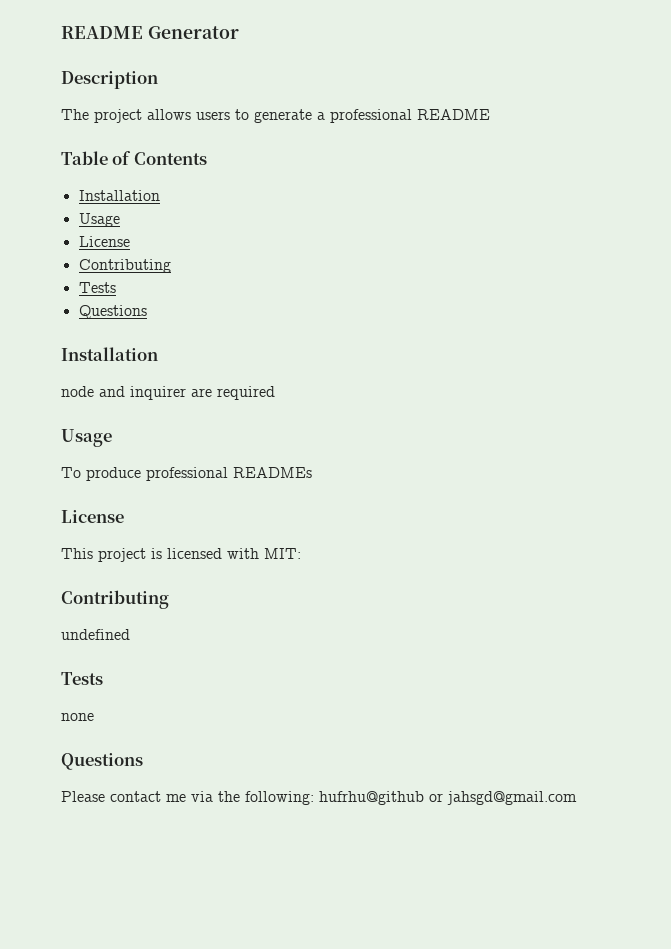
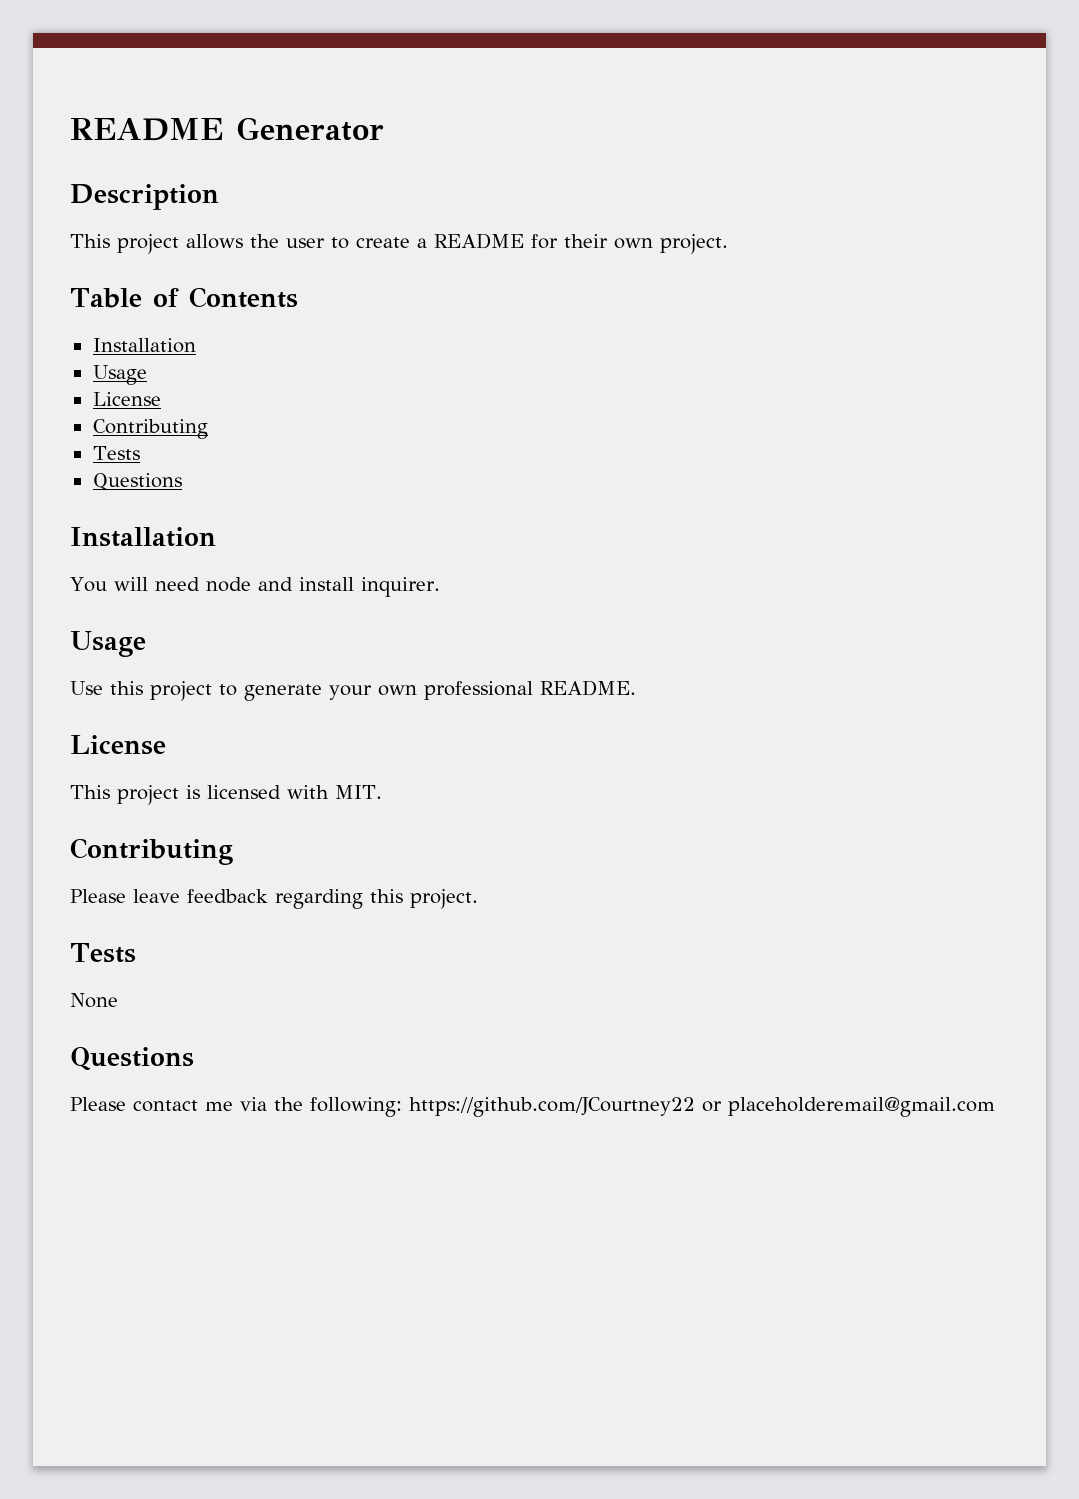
[61,109,89,120] The -> [70,234,110,248] This
[196,109,490,123] users to generate a professional README -> [250,233,728,254] the user to create a README for their own project.
[61,386,275,400] [61,429,112,447] [61,467,312,481] node and inquirer are required // Usage // To produce professional READMEs -> [70,577,440,597] [70,631,146,657] [70,680,636,701] You will need node and install inquirer. // Usage // Use this project to generate your own professional README.
[264,548,301,559] [61,590,169,609] [61,629,130,640] [61,672,103,685] [61,713,94,721] MIT: // Contributing // undefined // Tests // none -> [335,785,382,799] [70,838,233,865] [70,889,478,909] [70,943,136,963] [70,993,118,1008] MIT. // Contributing // Please leave feedback regarding this project. // Tests // None
[319,791,577,805] hufrhu@github or jahsgd@gmail.com -> [409,1097,995,1117] https://github.com/JCourtney22 or placeholderemail@gmail.com

